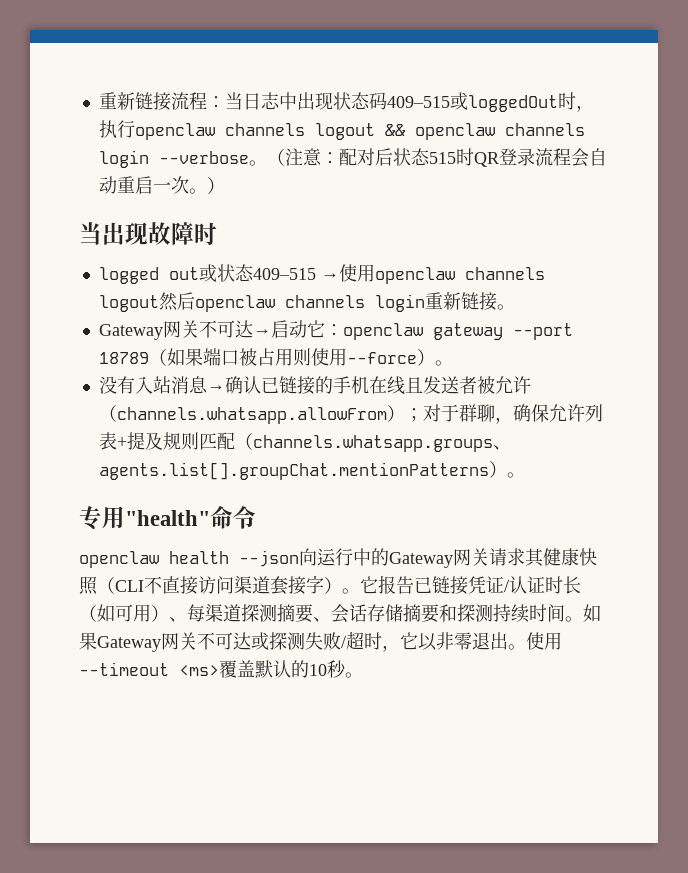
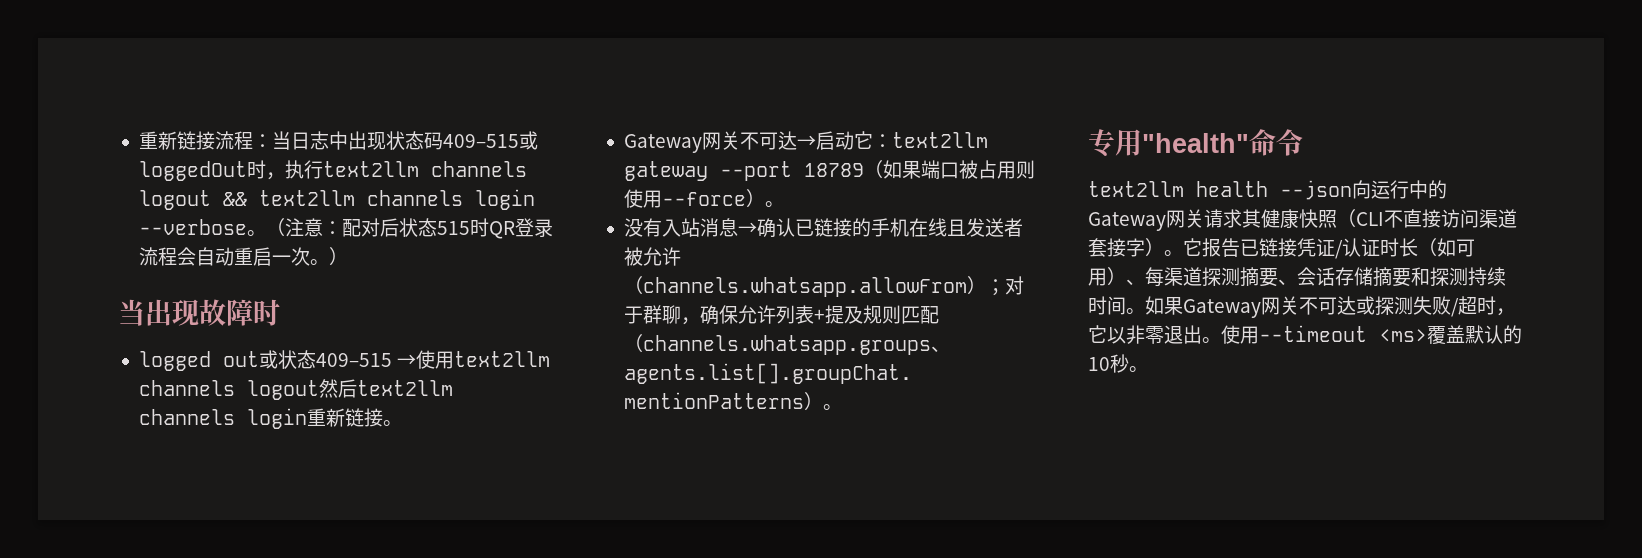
[134,123,215,140] openclaw -> [322,161,419,177] text2llm
[414,123,495,140] openclaw -> [258,190,355,206] text2llm
[374,267,455,284] openclaw -> [454,351,551,367] text2llm
[194,295,275,312] openclaw -> [356,380,453,396] text2llm
[342,323,423,340] openclaw -> [891,132,988,148] text2llm
[79,551,159,568] openclaw -> [1088,181,1184,197] text2llm

